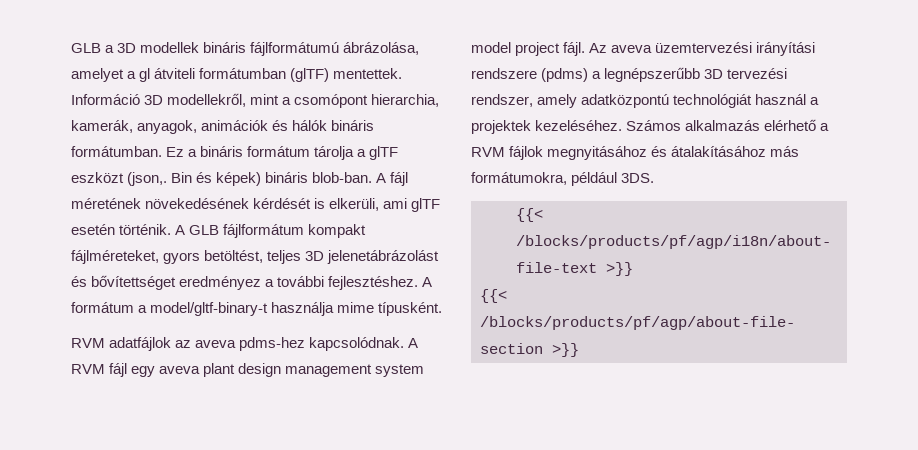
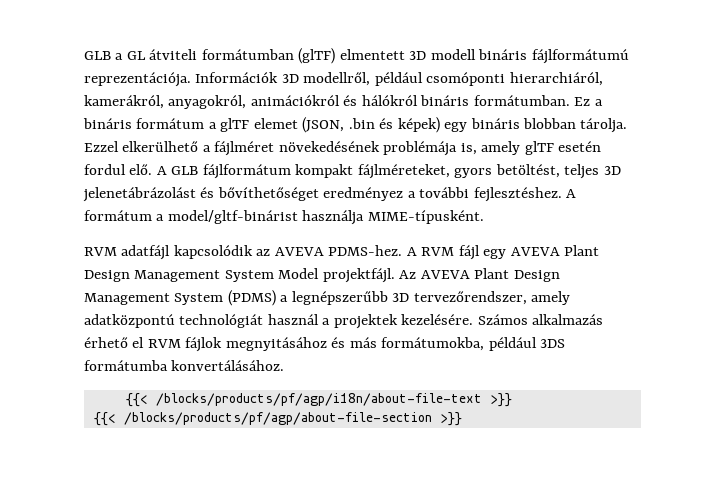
[117,42,420,56] [71,68,403,82] [71,93,440,108] [71,120,328,134] 3D modellek bináris fájlformátumú ábrázolása, amelyet a gl átviteli formátumban (glTF) mentettek. Információ 3D modellekről, mint a csomópont hierarchia, kamerák, anyagok, animációk és hálók -> [126,48,629,64] [84,72,603,87] [84,95,418,109] GL átviteli formátumban (glTF) elmentett 3D modell bináris fájlformátumú reprezentációja. Információk 3D modellről, például csomóponti hierarchiáról, kamerákról, anyagokról, animációkról és hálókról
[314,146,355,160] tárolja -> (205, 123) none
[71,172,409,186] [71,198,441,212] [71,224,172,235] eszközt (json,. Bin és képek) bináris blob-ban. A fájl méretének növekedésének kérdését is elkerüli, ami glTF esetén történik. -> [253,117,628,133] [84,141,602,156] [84,164,153,175] elemet (JSON, .bin és képek) egy bináris blobban tárolja. Ezzel elkerülhető a fájlméret növekedésének problémája is, amely glTF esetén fordul elő.
[91,275,177,290] bővítettséget -> [217,187,319,201] bővíthetőséget
[150,302,443,316] [71,337,419,351] [71,363,425,377] [471,42,816,56] [471,68,589,82] model/gltf-binary-t használja mime típusként. // RVM adatfájlok az aveva pdms-hez kapcsolódnak. A RVM fájl egy aveva plant design management system model project fájl. Az aveva üzemtervezési irányítási rendszere (pdms) -> [167,210,484,225] [84,245,600,260] [84,268,560,283] [84,290,276,306] model/gltf-binárist használja MIME-típusként. // RVM adatfájl kapcsolódik az AVEVA PDMS-hez. A RVM fájl egy AVEVA Plant Design Management System Model projektfájl. Az AVEVA Plant Design Management System (PDMS)
[727,68,788,79] [471,94,533,107] tervezési rendszer, -> [413,291,527,305] tervezőrendszer,
[535,120,623,131] kezeléséhez. -> [401,314,474,325] kezelésére.
[764,119,830,131] elérhető a -> [84,337,145,348] érhető el
[671,146,800,157] [471,172,655,186] átalakításához más formátumokra, például 3DS. -> [349,337,566,351] [84,360,285,371] más formátumokba, például 3DS formátumba konvertálásához.

